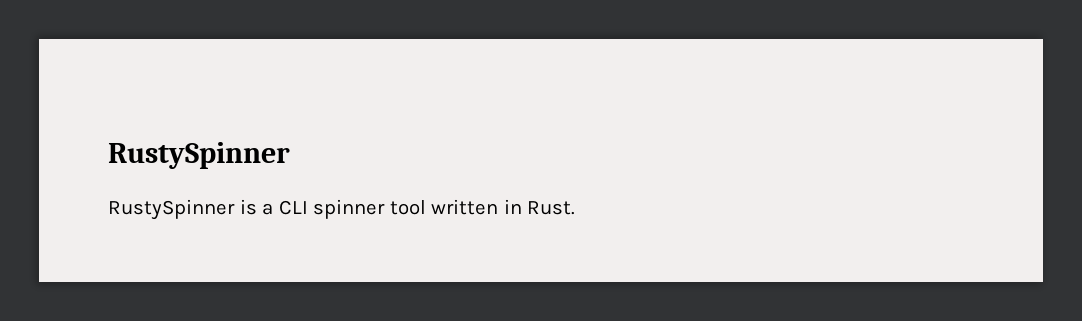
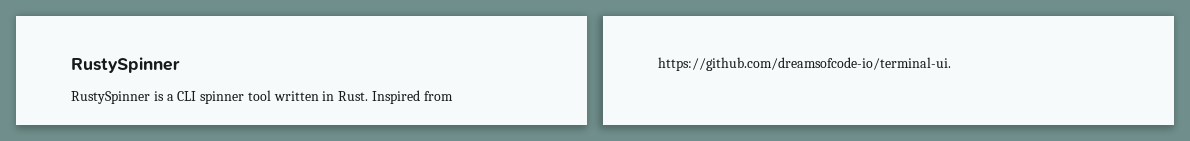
(576, 208) none -> [372,90,453,104] [658,57,951,71] Inspired from https://github.com/dreamsofcode-io/terminal-ui.

